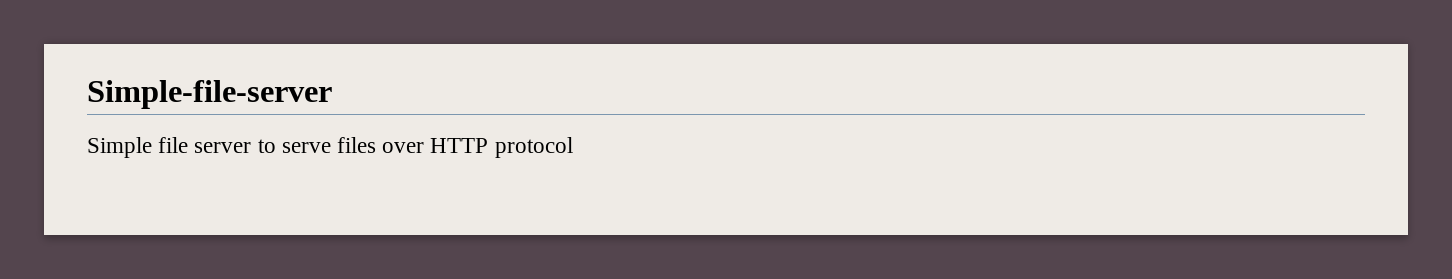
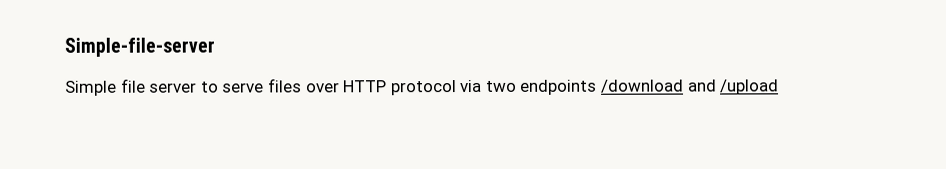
(573, 147) none -> [459,79,780,95] via two endpoints /download and /upload

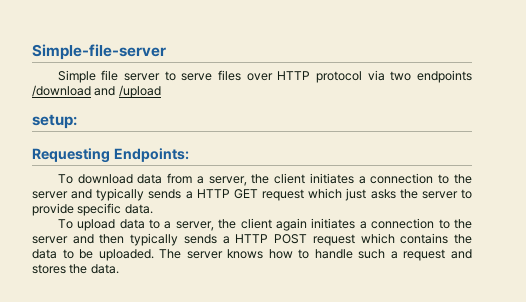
(780, 87) none -> [32,114,77,129] [32,148,189,163] [57,173,473,186] [32,188,472,201] [32,203,153,216] [57,218,473,231] [32,233,473,246] [32,249,473,261] [32,264,119,274] // setup: // Requesting Endpoints: // To download data from a server, the client initiates a connection to the server and typically sends a HTTP GET request which just asks the server to provide specific data. // To upload data to a server, the client again initiates a connection to the server and then typically sends a HTTP POST request which contains the data to be uploaded. The server knows how to handle such a request and stores the data.

